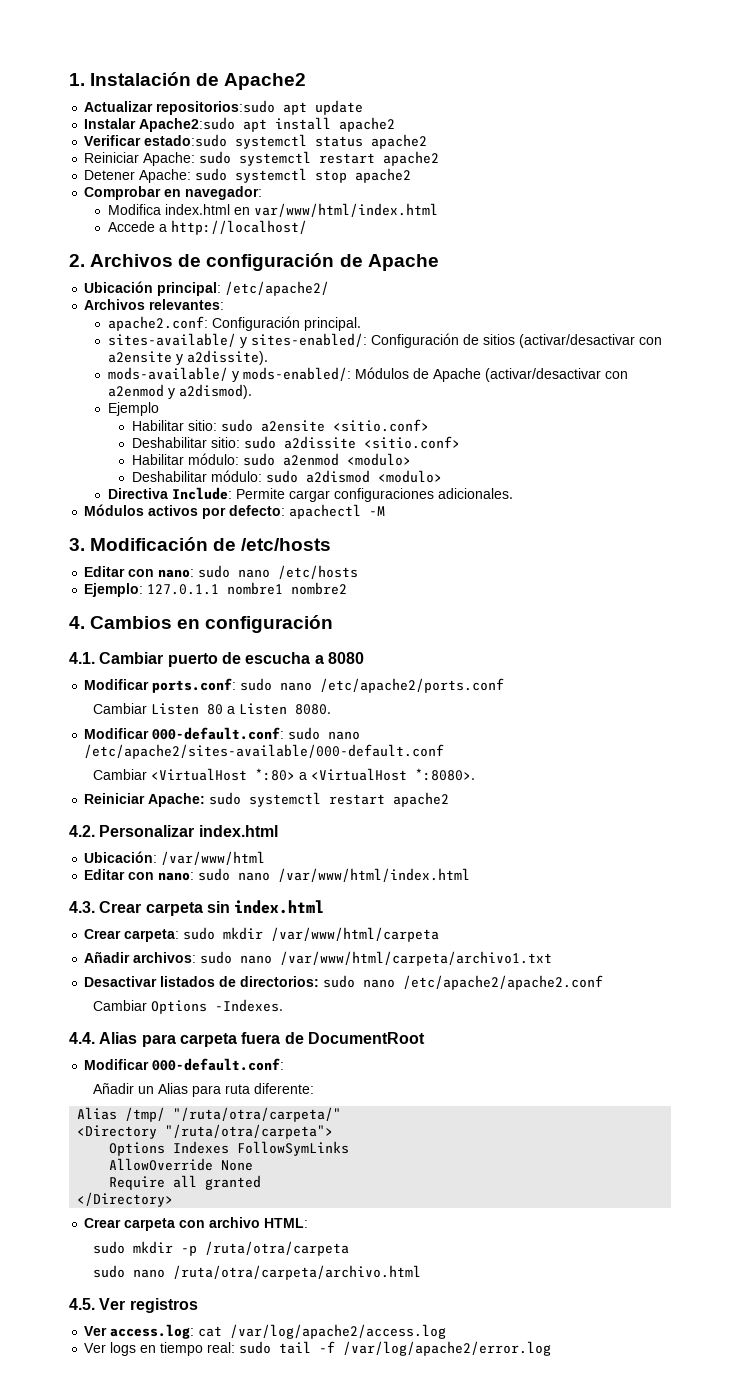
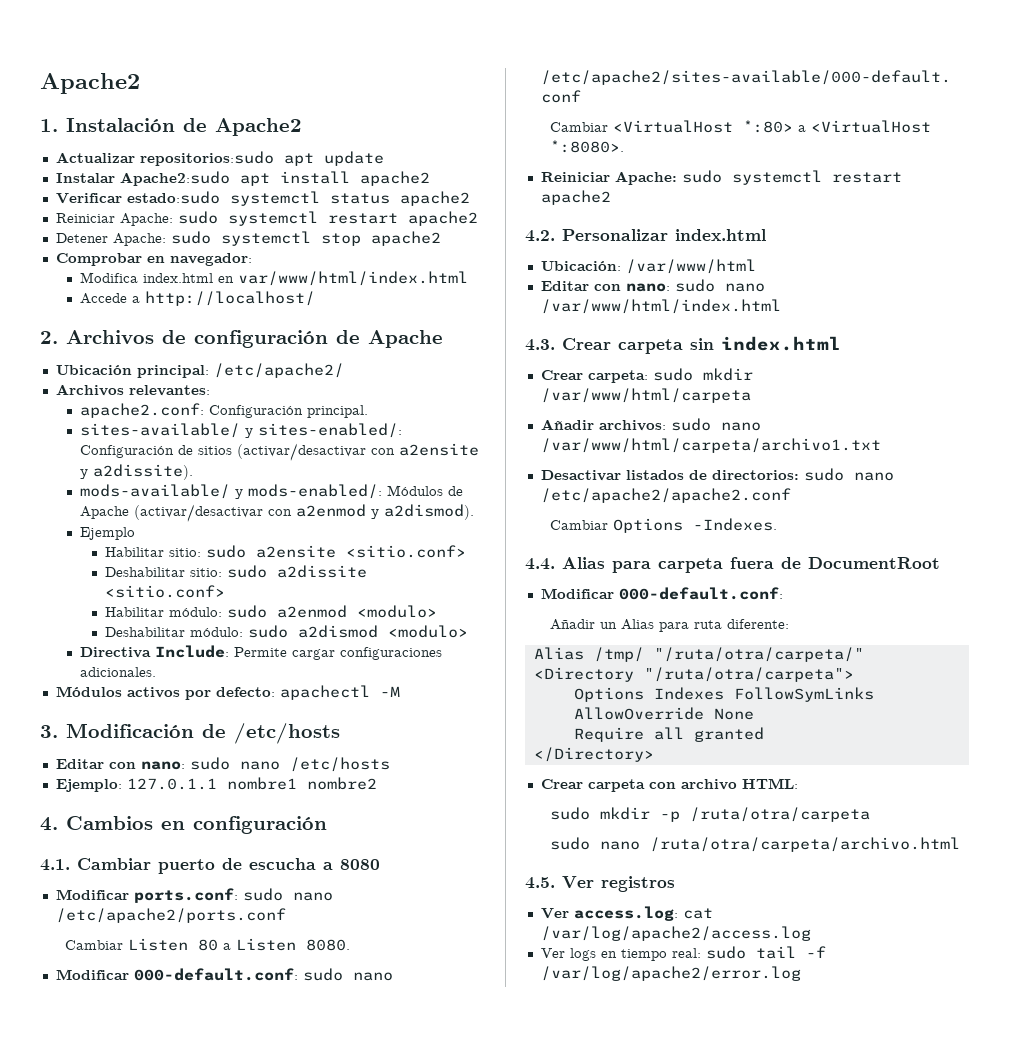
(69, 79) none -> [40,73,140,94] Apache2 //

